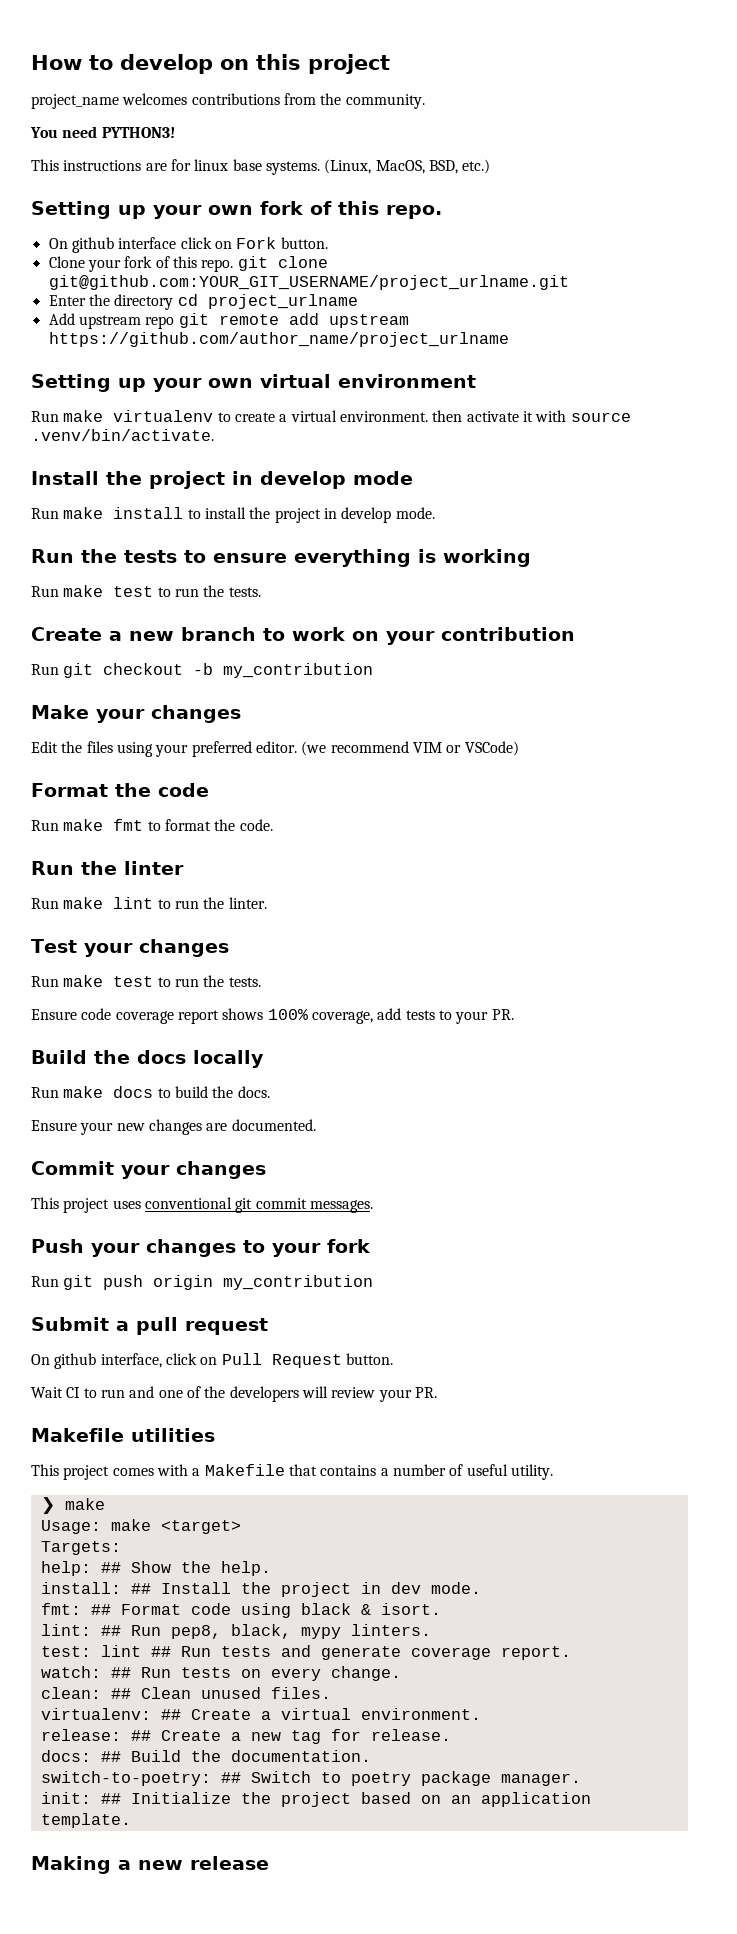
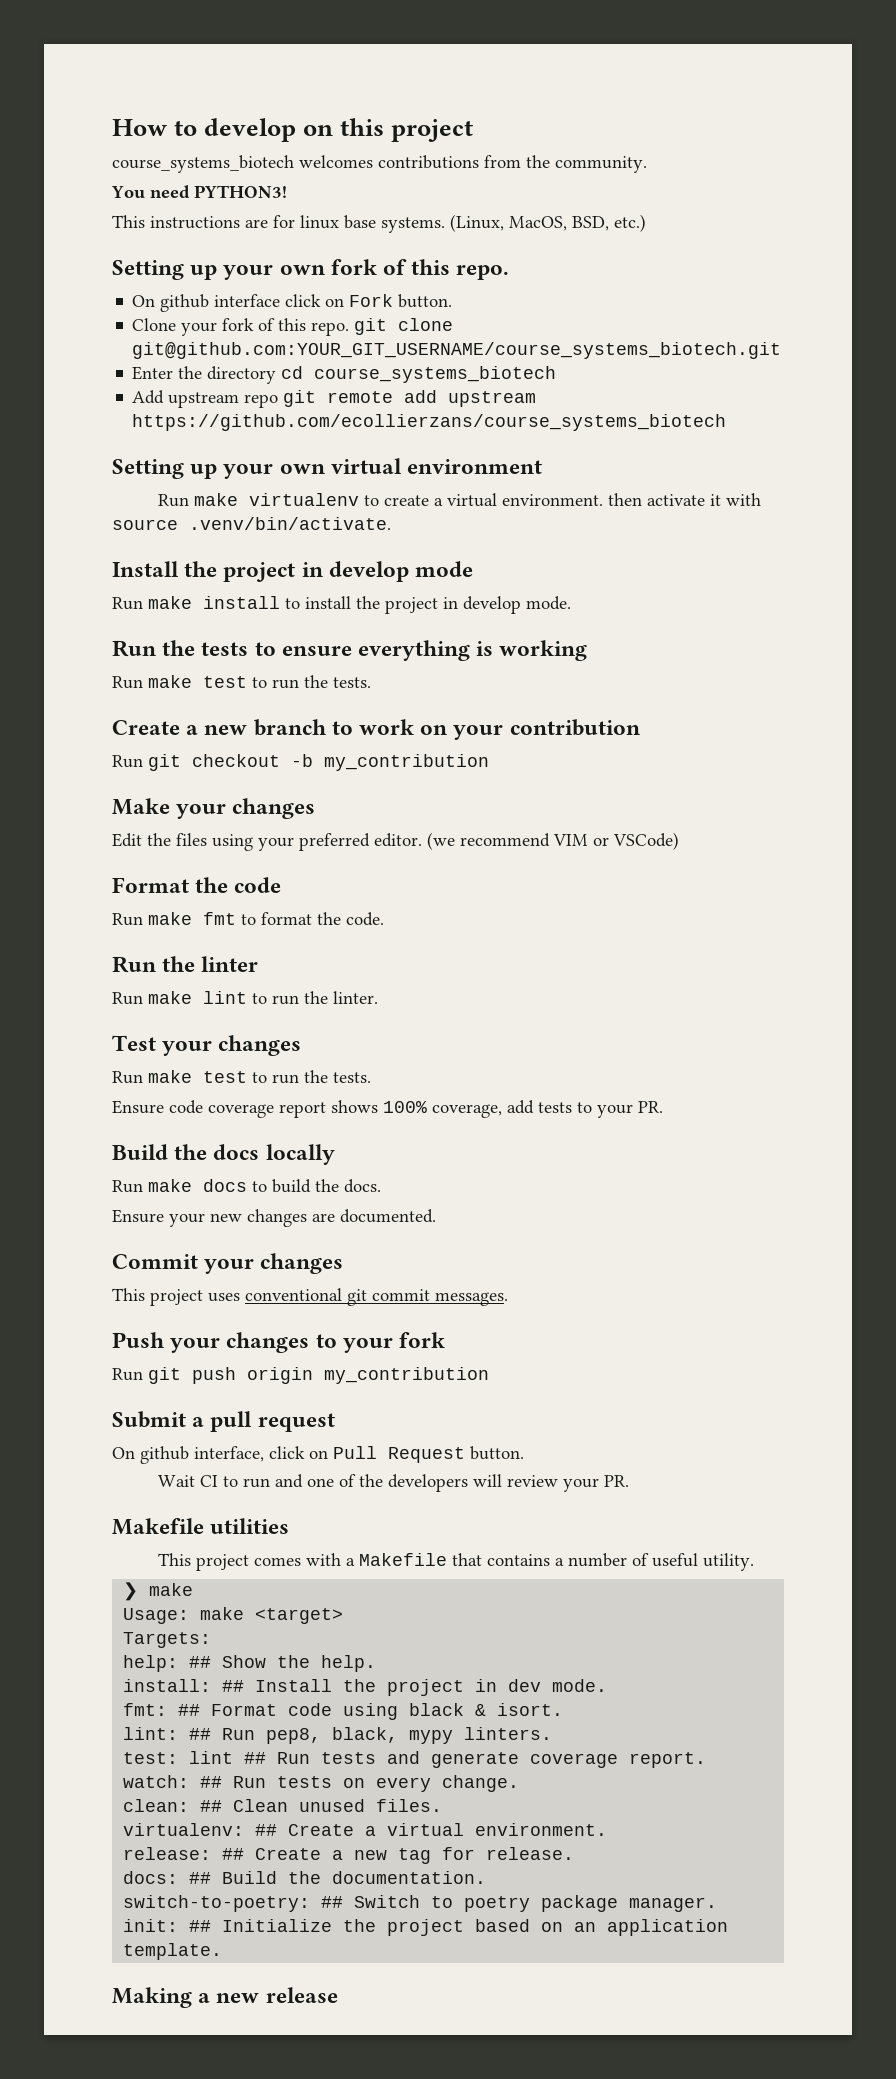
[31,94,119,109] project_name -> [112,155,294,173] course_systems_biotech
[48,275,569,290] git@github.com:YOUR_GIT_USERNAME/project_urlname.git -> [132,342,782,359] git@github.com:YOUR_GIT_USERNAME/course_systems_biotech.git
[207,294,358,309] project_urlname -> [314,366,557,383] course_systems_biotech
[48,332,509,347] https://github.com/author_name/project_urlname -> [132,414,727,431] https://github.com/ecollierzans/course_systems_biotech

